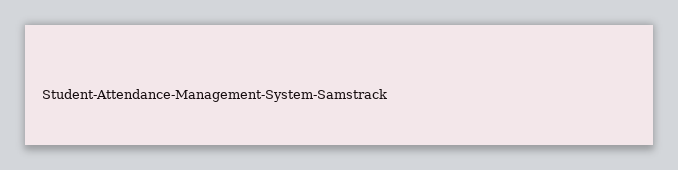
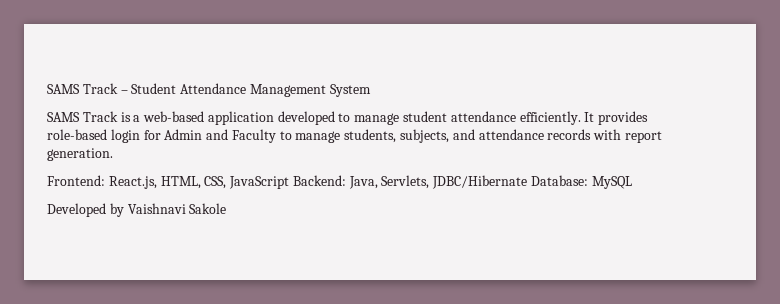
[42,89,387,102] Student-Attendance-Management-System-Samstrack -> [47,83,371,97] [47,111,649,125] [47,129,662,143] [47,148,113,161] [47,175,632,189] [47,203,227,217] SAMS Track – Student Attendance Management System // SAMS Track is a web-based application developed to manage student attendance efficiently. It provides role-based login for Admin and Faculty to manage students, subjects, and attendance records with report generation. // Frontend: React.js, HTML, CSS, JavaScript Backend: Java, Servlets, JDBC/Hibernate Database: MySQL // Developed by Vaishnavi Sakole

